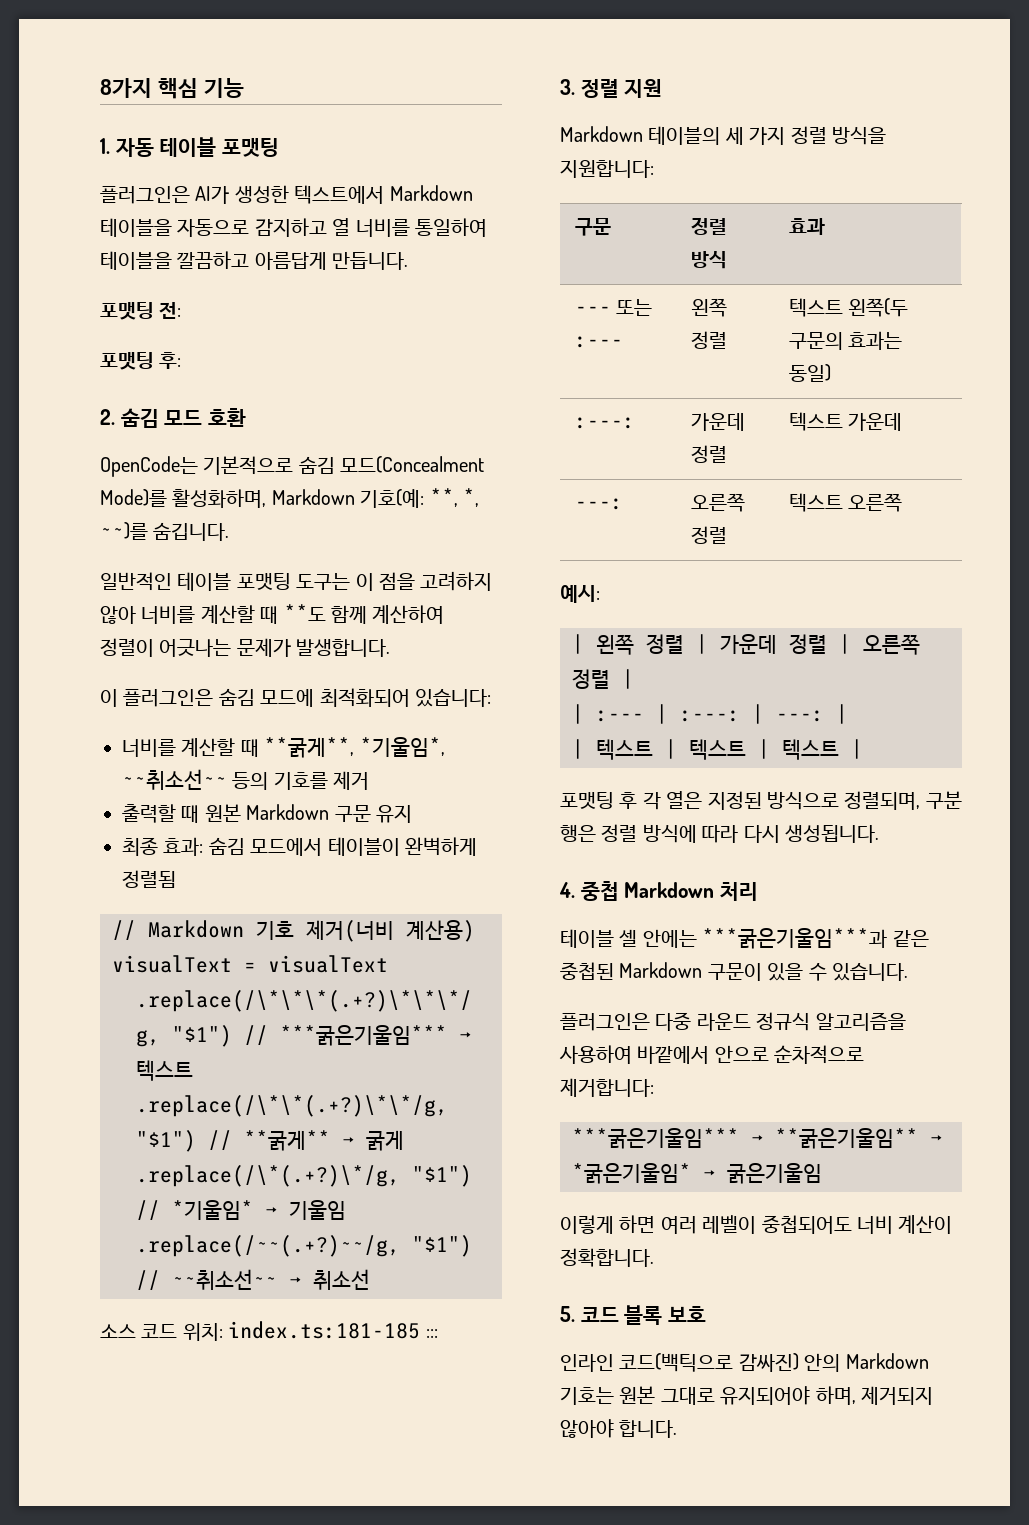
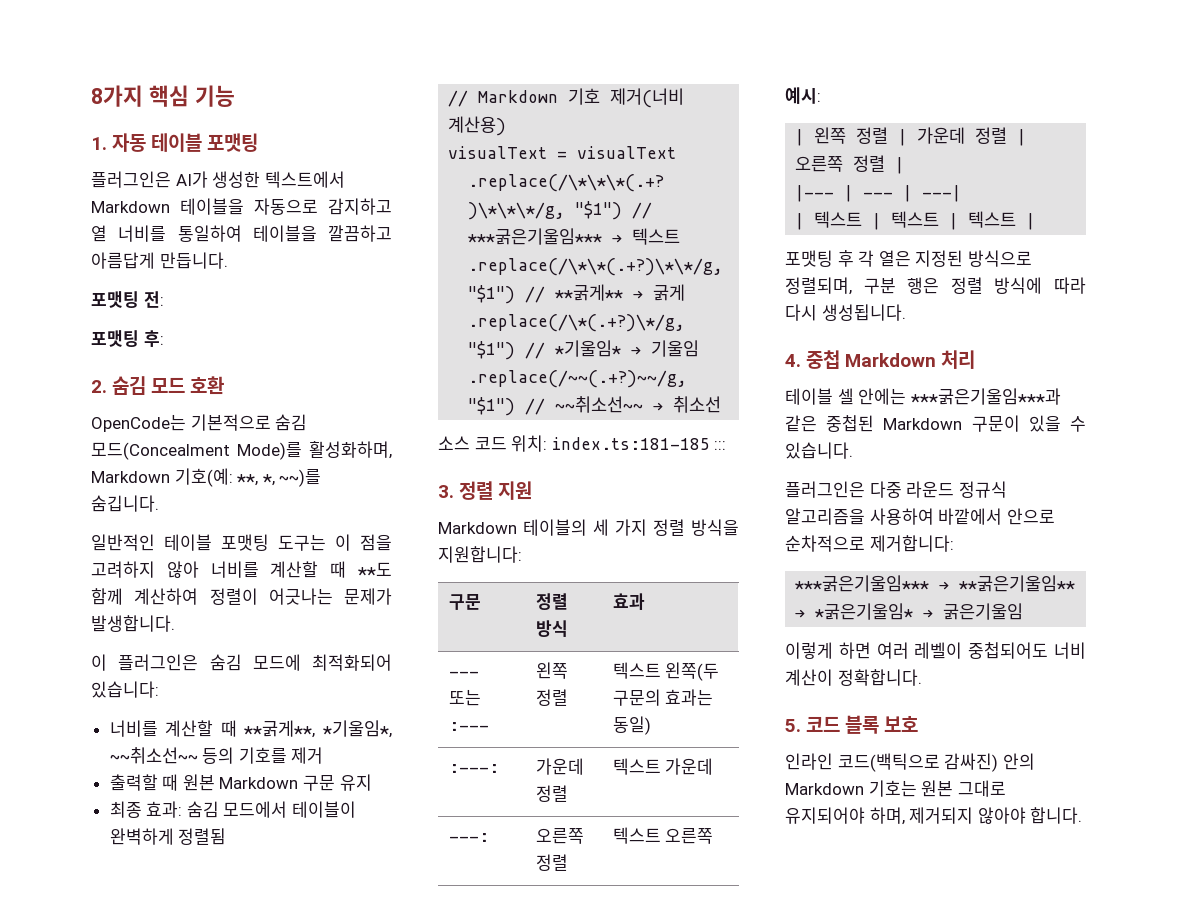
[572,704,848,724] | :--- | :---: | ---: | -> [795,185,962,202] |--- | --- | ---|

